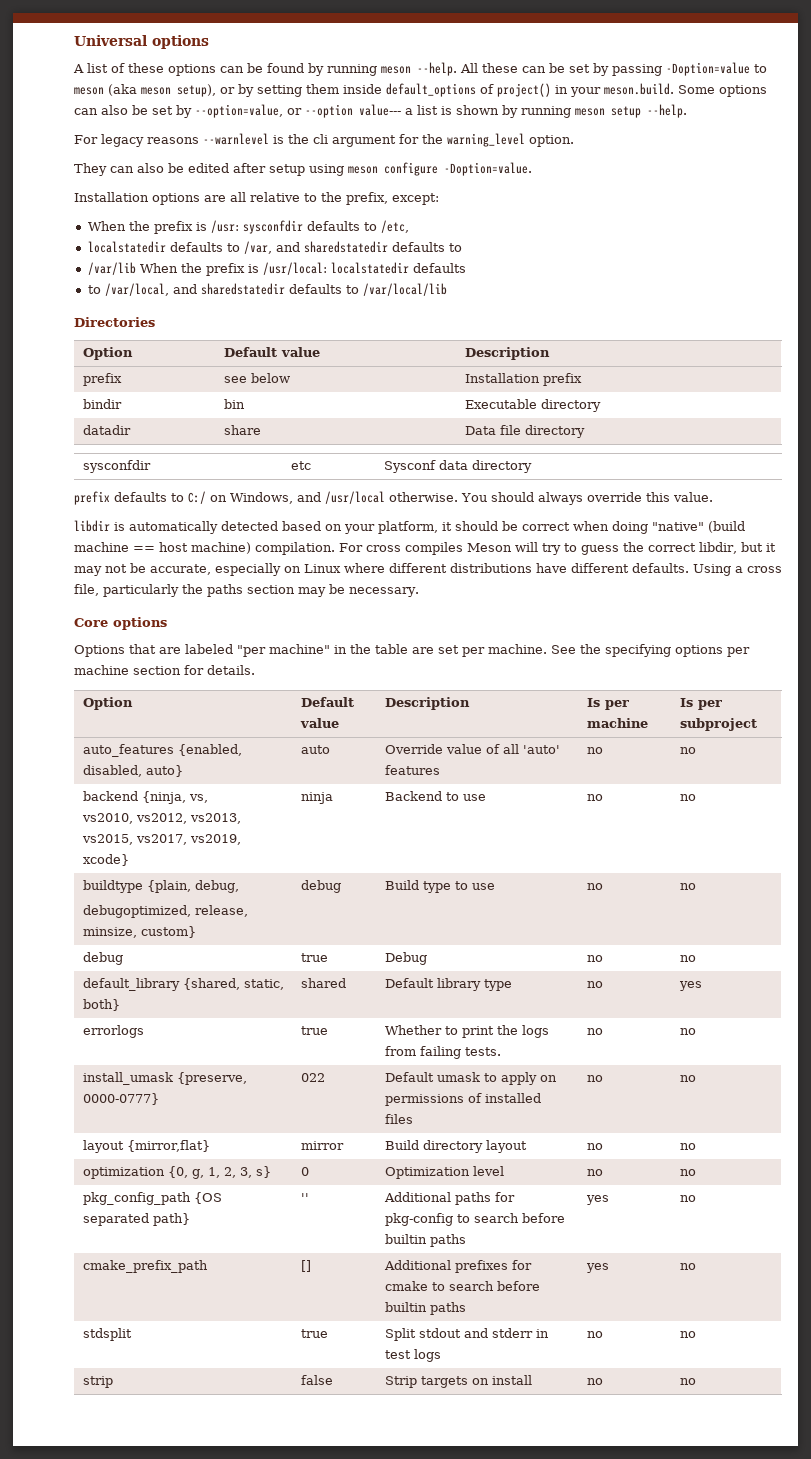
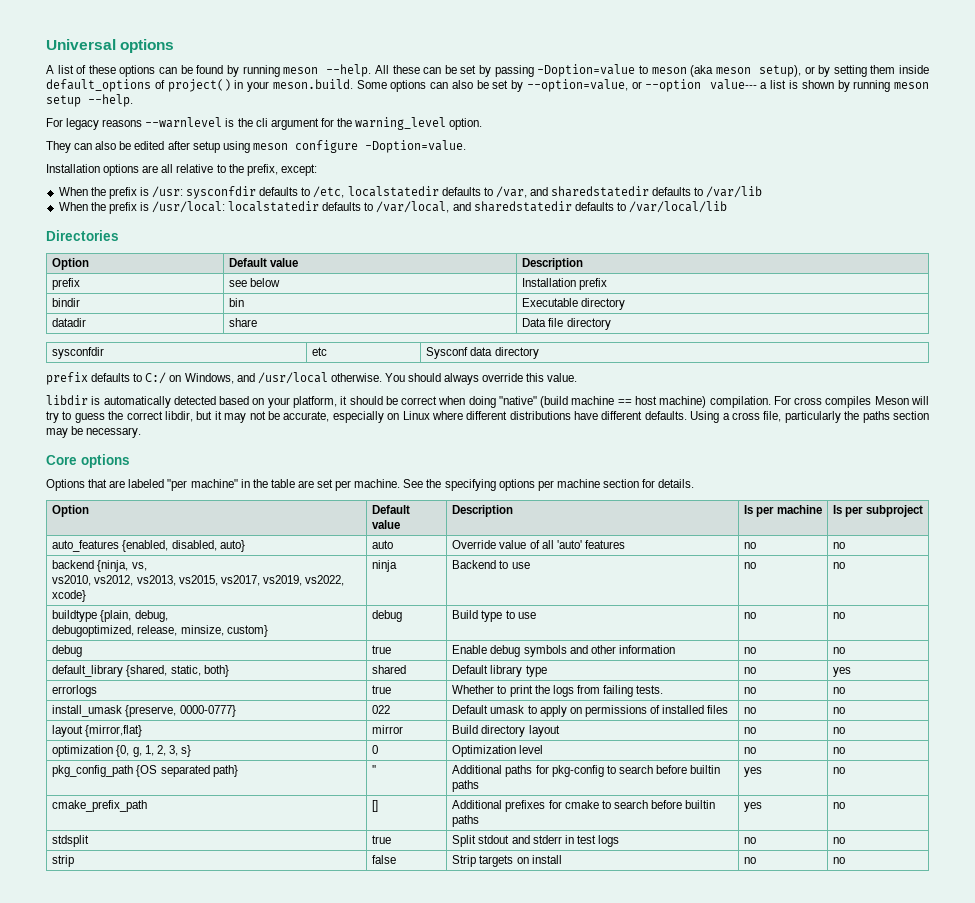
(409, 226) // -> (345, 192) none
[87,262,136,275] // /var/lib -> [706,186,763,198] /var/lib //
(466, 268) // -> (362, 206) none
(241, 839) none -> [305,575,345,586] vs2022,
[384,952,427,965] Debug -> [452,645,675,657] Enable debug symbols and other information

